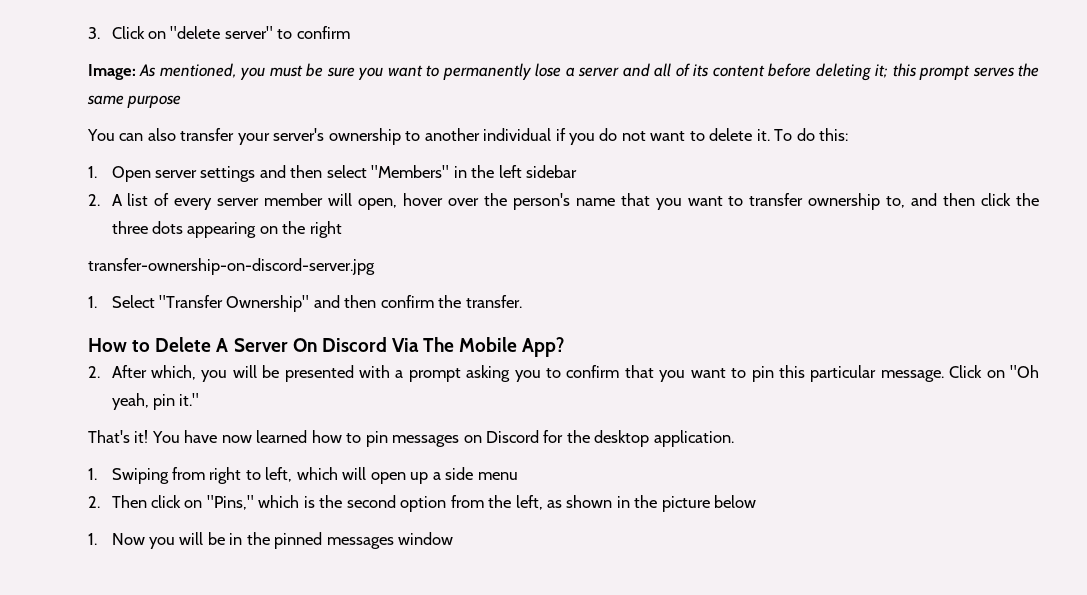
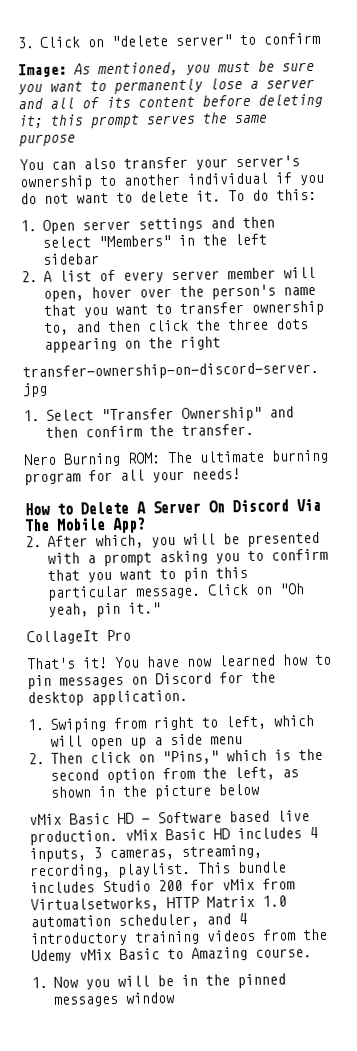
(522, 301) none -> [23,449,329,467] [24,468,241,486] // Nero Burning ROM: The ultimate burning program for all your needs!
(200, 399) none -> [26,629,131,645] // CollageIt Pro
(757, 501) none -> [29,810,310,826] [29,826,318,846] [29,844,262,863] [29,861,287,879] [30,878,295,894] [30,895,287,913] [30,913,247,928] [30,928,328,947] [31,947,312,964] // vMix Basic HD - Software based live production. vMix Basic HD includes 4 inputs, 3 cameras, streaming, recording, playlist. This bundle includes Studio 200 for vMix from Virtualsetworks, HTTP Matrix 1.0 automation scheduler, and 4 introductory training videos from the Udemy vMix Basic to Amazing course.

